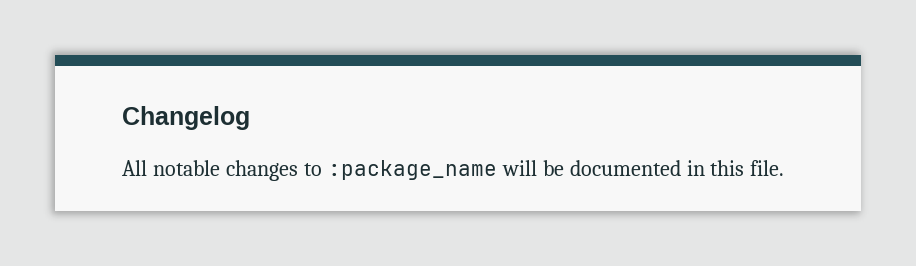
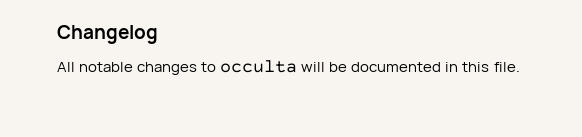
[327,160,497,180] :package_name -> [220,60,298,73] occulta

